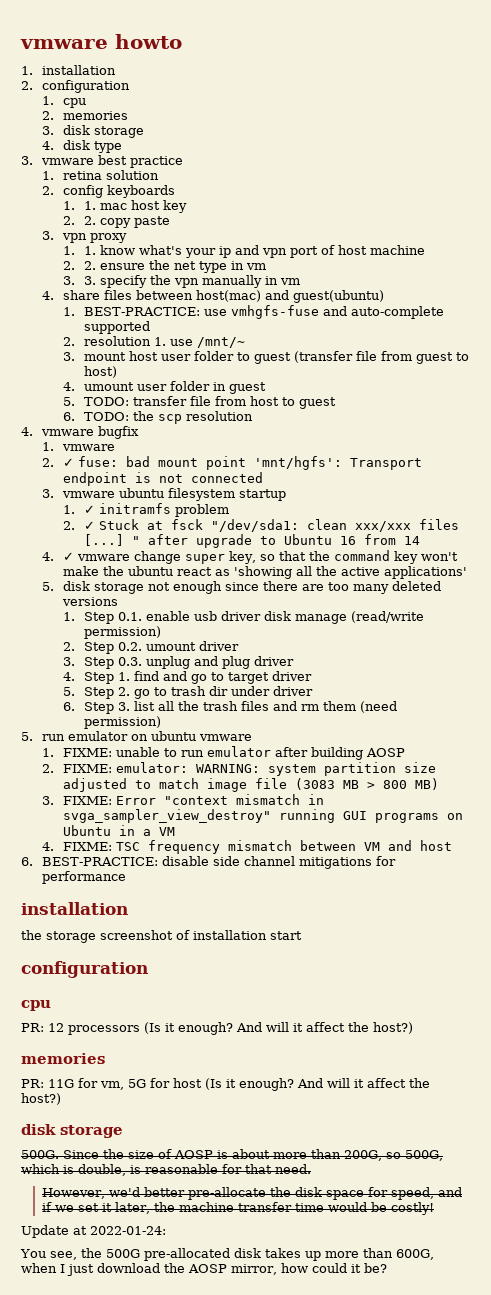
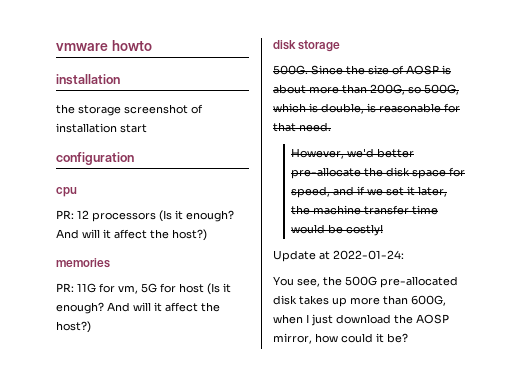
[21,65,116,75] [21,80,130,93] [41,96,86,108] [41,111,128,120] [41,125,144,138] [41,140,122,153] [21,155,183,168] [41,170,159,180] [41,185,175,198] [62,200,187,213] [62,216,170,228] [41,231,127,243] [62,245,425,258] [62,260,266,273] [62,275,300,288] [41,290,384,303] [62,305,444,319] [83,321,150,334] [62,336,245,348] [62,351,469,364] [83,366,117,378] [62,381,266,394] [62,396,336,409] [62,411,253,424] [21,426,139,439] [41,442,115,451] [41,456,422,470] [62,472,263,486] [41,488,286,501] [62,503,229,517] [62,519,459,532] [83,534,420,548] [41,550,458,564] [62,566,467,579] [41,581,441,594] [61,597,118,606] [62,611,424,624] [83,626,161,639] [62,641,239,654] [62,656,294,669] [62,671,312,684] [62,686,313,699] [62,701,397,714] [83,716,161,729] [21,731,252,741] [41,746,405,760] [41,762,436,776] [62,778,439,792] [41,794,324,805] [62,809,463,823] [62,825,175,836] [41,840,452,854] [21,856,396,869] [41,871,126,884] // 1. installation // 2. configuration // 1. cpu // 2. memories // 3. disk storage // 4. disk type // 3. vmware best practice // 1. retina solution // 2. config keyboards // 1. 1. mac host key // 2. 2. copy paste // 3. vpn proxy // 1. 1. know what's your ip and vpn port of host machine // 2. 2. ensure the net type in vm // 3. 3. specify the vpn manually in vm // 4. share files between host(mac) and guest(ubuntu) // 1. BEST-PRACTICE: use vmhgfs-fuse and auto-complete supported // 2. resolution 1. use /mnt/~ // 3. mount host user folder to guest (transfer file from guest to host) // 4. umount user folder in guest // 5. TODO: transfer file from host to guest // 6. TODO: the scp resolution // 4. vmware bugfix // 1. vmware // 2. ✓ fuse: bad mount point 'mnt/hgfs': Transport endpoint is not connected // 3. vmware ubuntu filesystem startup // 1. ✓ initramfs problem // 2. ✓ Stuck at fsck "/dev/sda1: clean xxx/xxx files [...] " after upgrade to Ubuntu 16 from 14 // 4. ✓ vmware change super key, so that the command key won't make the ubuntu react as 'showing all the active applications' // 5. disk storage not enough since there are too many deleted versions // 1. Step 0.1. enable usb driver disk manage (read/write permission) // 2. Step 0.2. umount driver // 3. Step 0.3. unplug and plug driver // 4. Step 1. find and go to target driver // 5. Step 2. go to trash dir under driver // 6. Step 3. list all the trash files and rm them (need permission) // 5. run emulator on ubuntu vmware // 1. FIXME: unable to run emulator after building AOSP // 2. FIXME: emulator: WARNING: system partition size adjusted to match image file (3083 MB > 800 MB) // 3. FIXME: Error "context mismatch in svga_sampler_view_destroy" running GUI programs on Ubuntu in a VM // 4. FIXME: TSC frequency mismatch between VM and host // 6. BEST-PRACTICE: disable side channel mitigations for performance -> (152, 45) none

